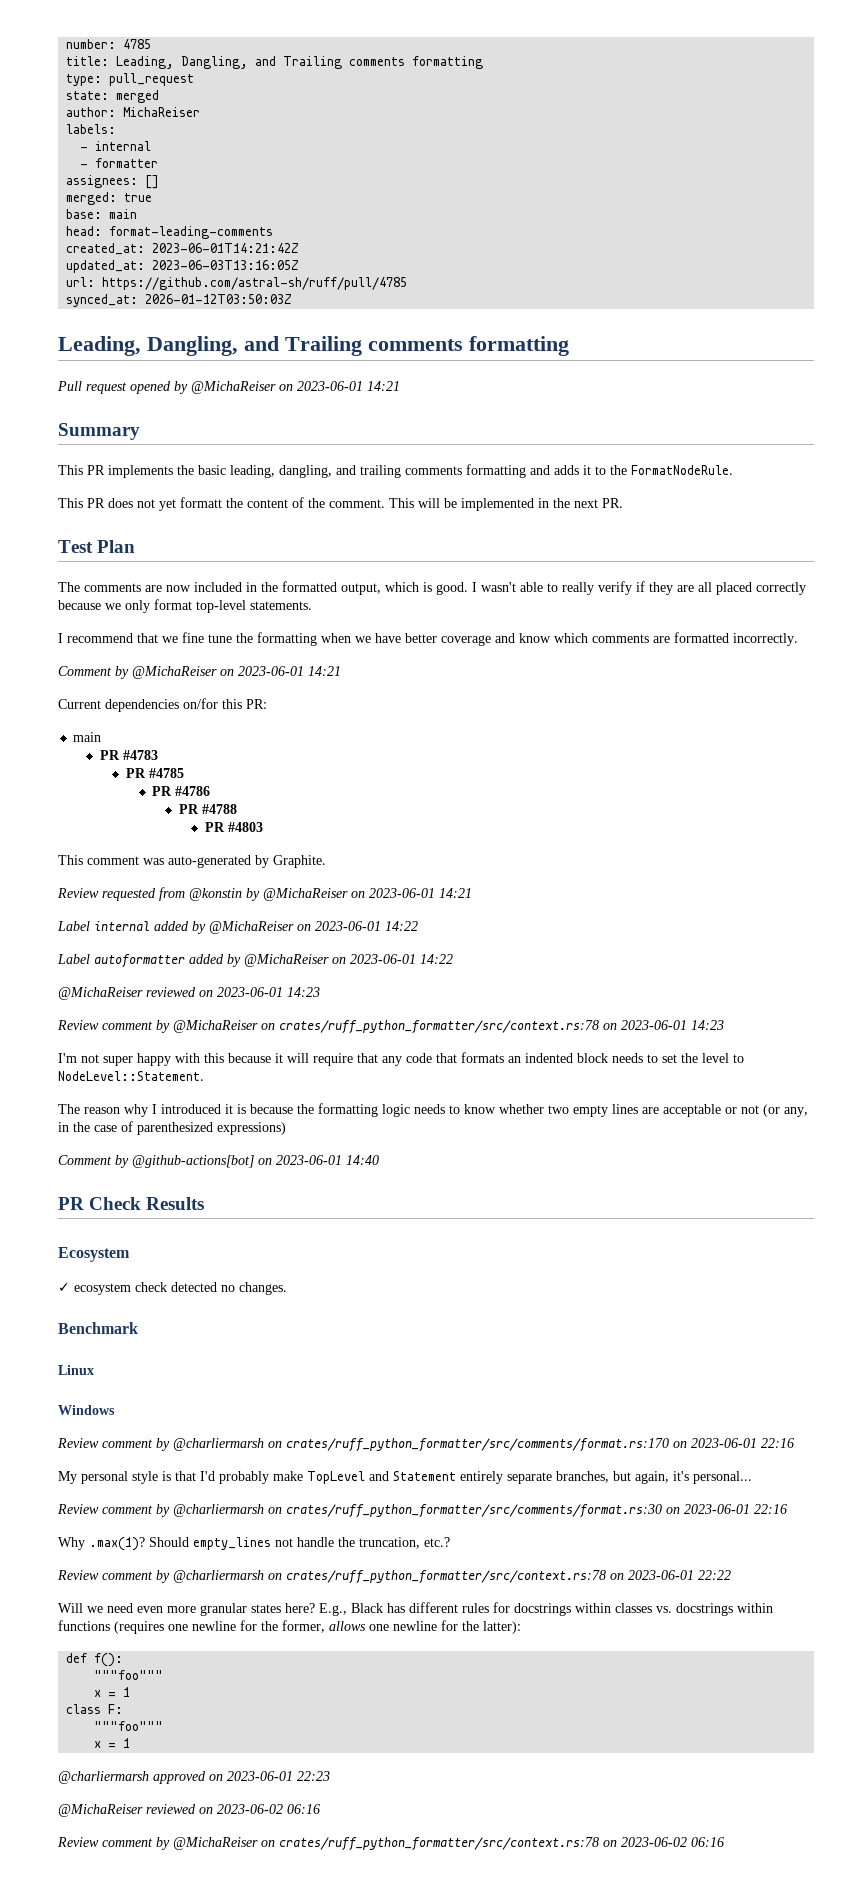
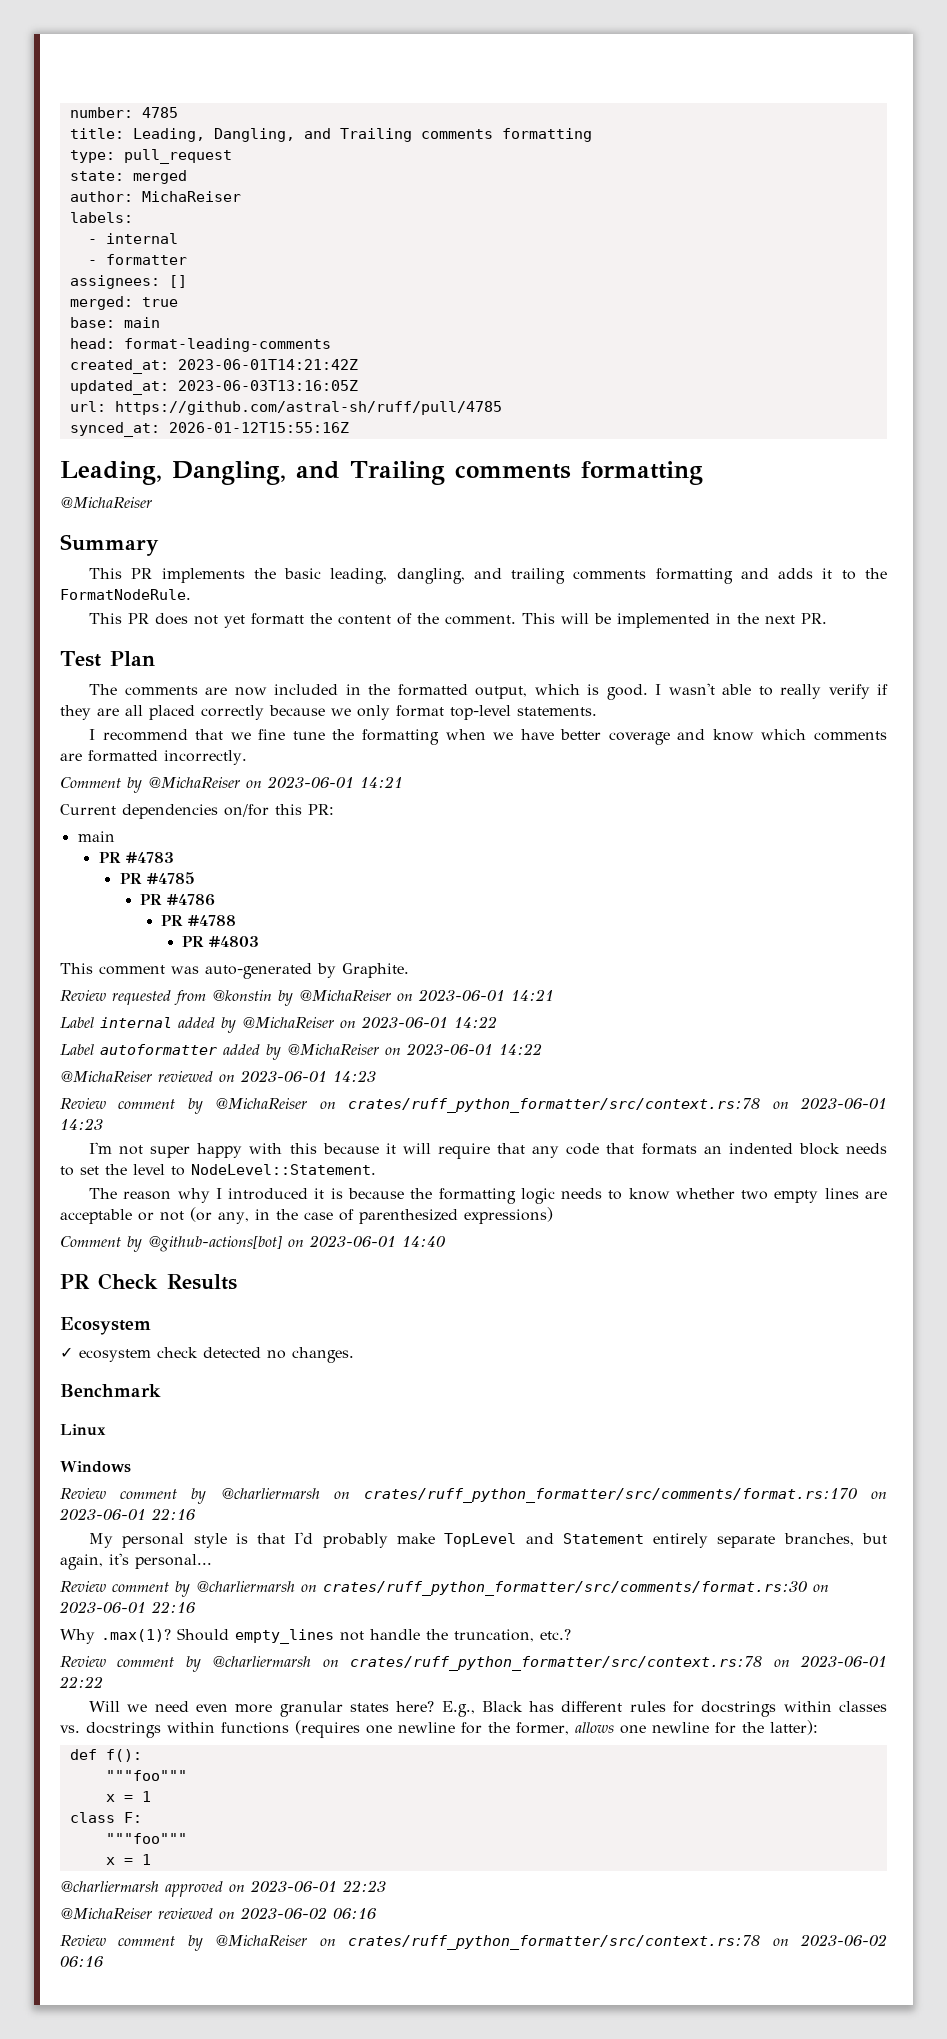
[145,294,293,304] [58,336,569,356] [57,381,400,394] 2026-01-12T03:50:03Z // Leading, Dangling, and Trailing comments formatting // Pull request opened by @MichaReiser on 2023-06-01 14:21 -> [168,422,349,433] [60,461,703,485] [60,497,152,509] 2026-01-12T15:55:16Z // Leading, Dangling, and Trailing comments formatting // @MichaReiser

